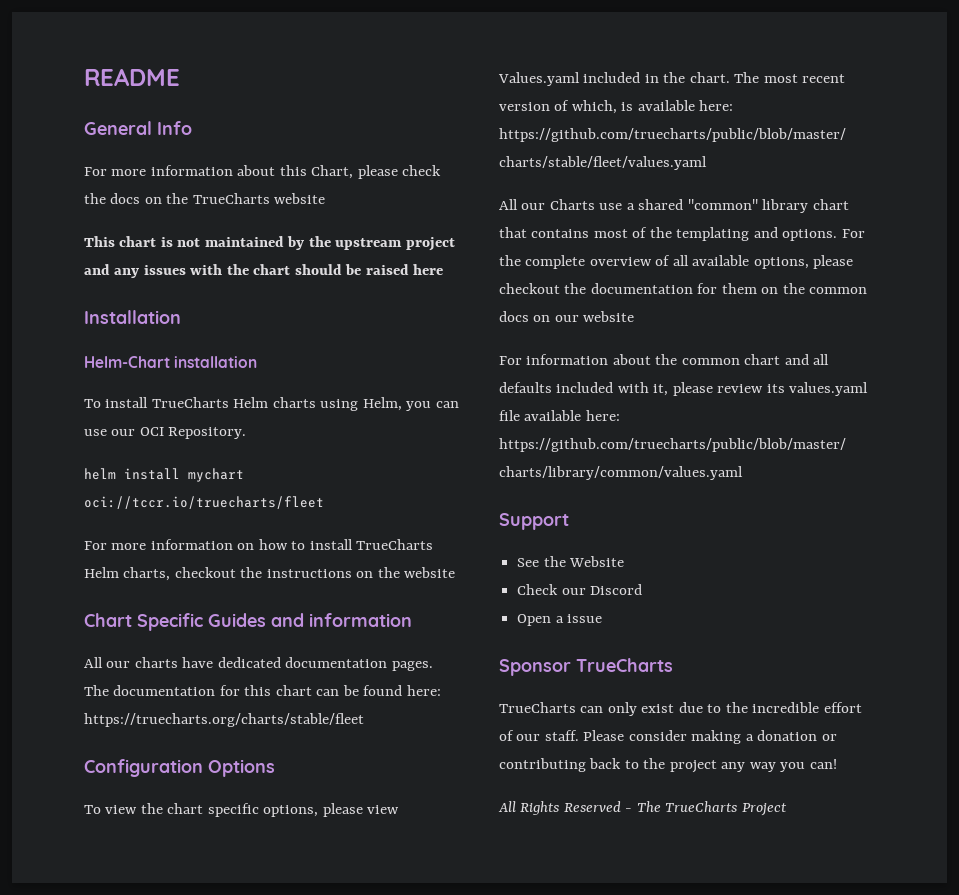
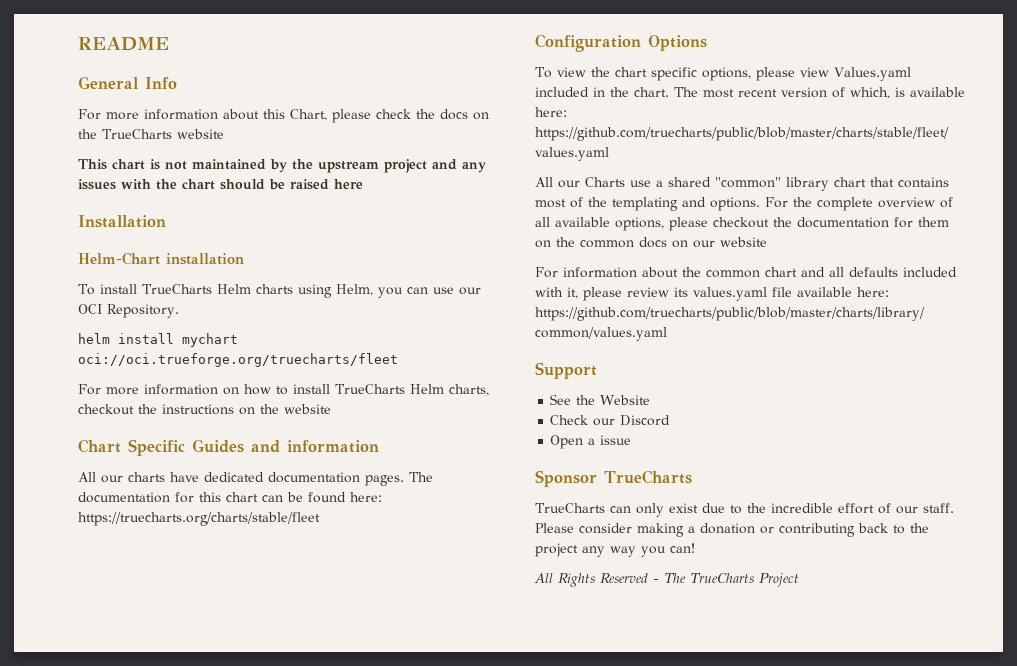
[84,496,324,509] oci://tccr.io/truecharts/fleet -> [78,353,398,367] oci://oci.trueforge.org/truecharts/fleet

